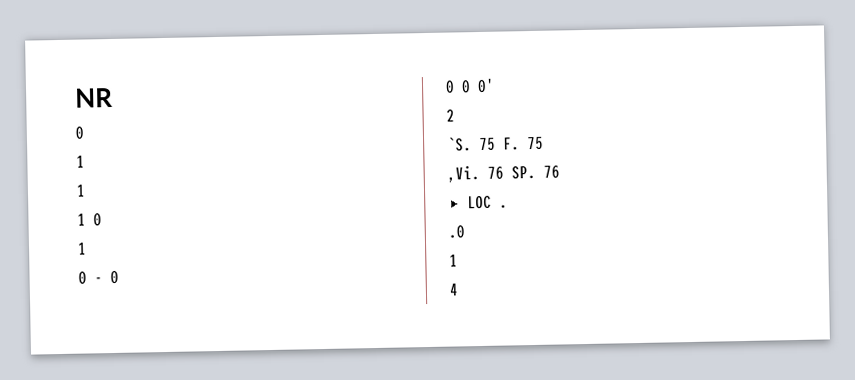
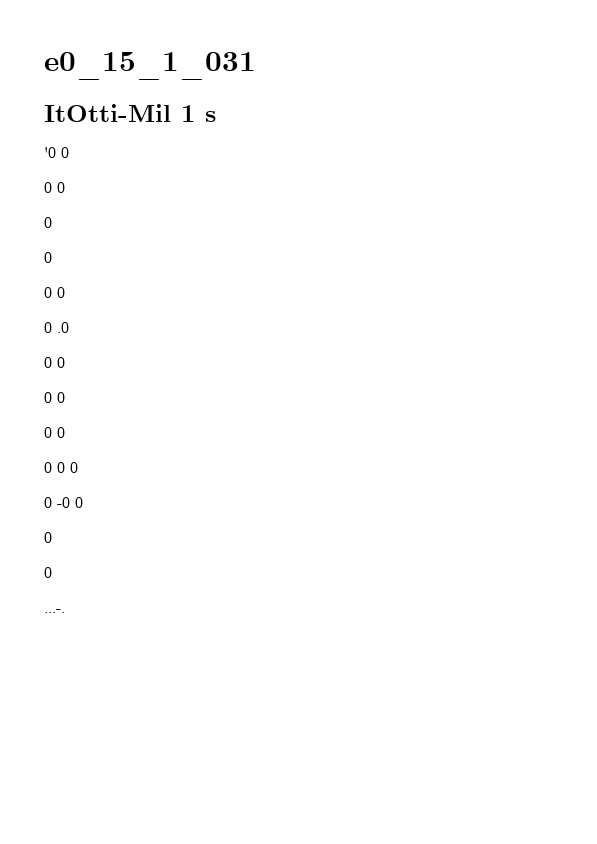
[75,87,113,108] [75,126,84,140] [76,155,85,168] [76,184,86,197] [77,213,102,227] [77,242,87,255] [78,270,119,285] [445,78,495,94] [446,109,455,122] [447,136,544,152] [447,165,560,183] [466,195,508,210] [448,225,465,239] [449,254,458,267] [449,283,459,296] NR // 0 // 1 // 1 // 1 0 // 1 // 0 - 0 // 0 0 0' // 2 // `S. 75 F. 75 // ,Vi. 76 SP. 76 // LOC . // .0 // 1 // 4 -> [44,52,256,80] [44,104,216,122] [44,147,69,158] [44,182,65,193] [44,217,52,228] [44,252,52,263] [44,287,65,298] [44,322,69,333] [44,357,65,368] [44,392,65,403] [44,427,65,438] [44,462,78,473] [44,497,83,508] [44,532,52,543] [44,567,52,578] [44,609,65,613] e0_15_1_031 // ItOtti-Mil 1 s // '0 0 // 0 0 // 0 // 0 // 0 0 // 0 .0 // 0 0 // 0 0 // 0 0 // 0 0 0 // 0 -0 0 // 0 // 0 // ...-.

